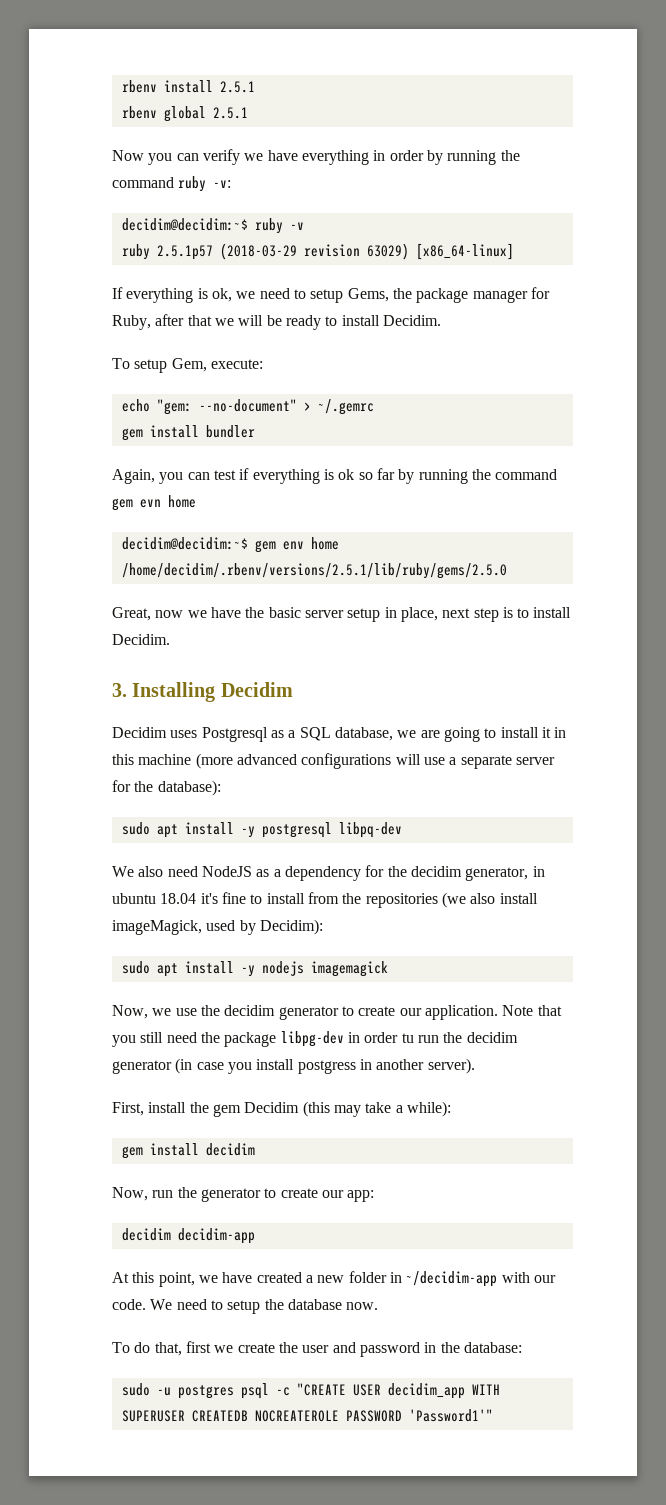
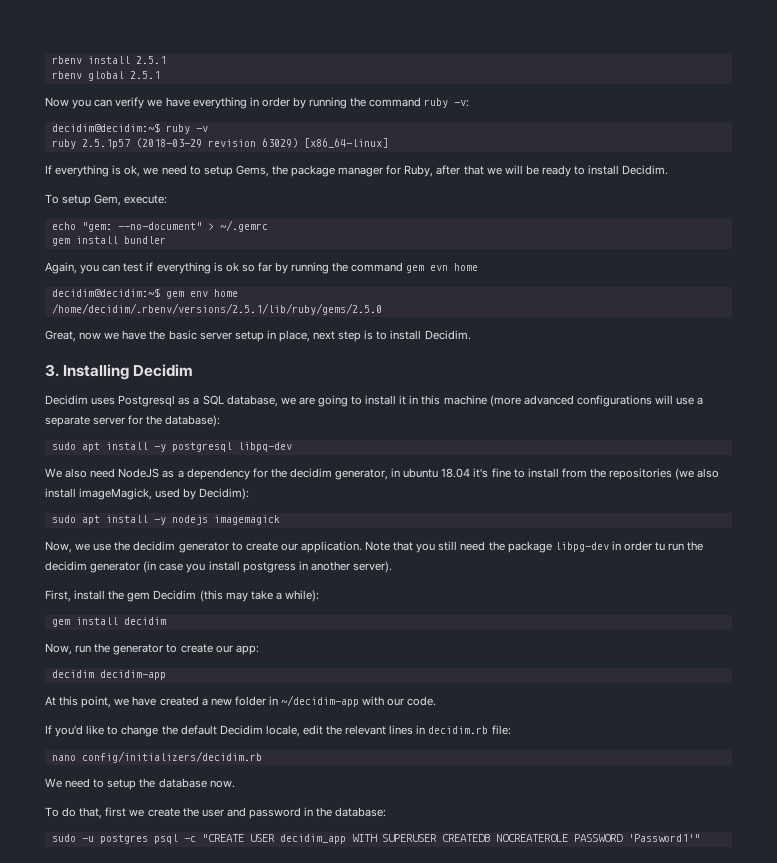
(146, 1304) none -> [45,725,511,737] [51,751,262,763] // If you'd like to change the default Decidim locale, edit the relevant lines in decidim.rb file: // nano config/initializers/decidim.rb //

